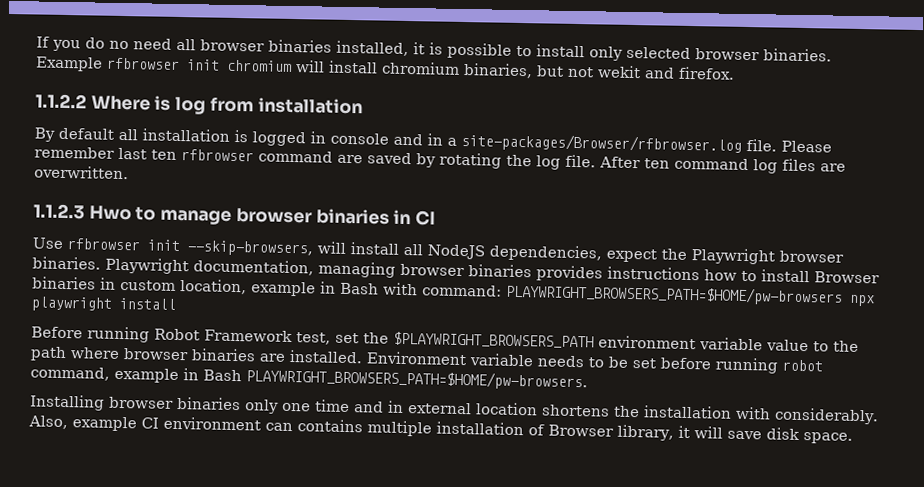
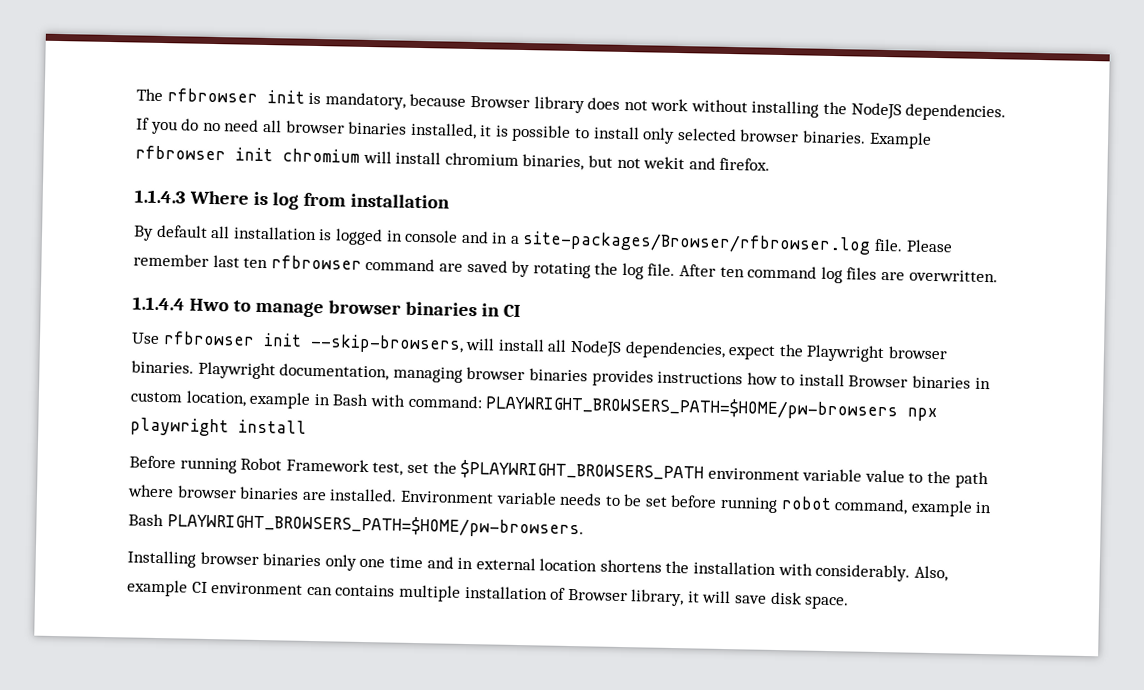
(36, 42) none -> [136,88,1007,122] The rfbrowser init is mandatory, because Browser library does not work without installing the NodeJS dependencies.
[35,93,87,109] 1.1.2.2 -> [134,189,186,204] 1.1.4.3
[33,203,85,220] 1.1.2.3 -> [132,296,185,311] 1.1.4.4

